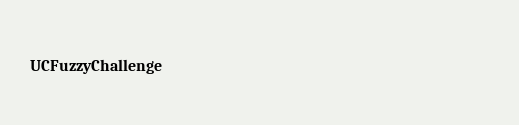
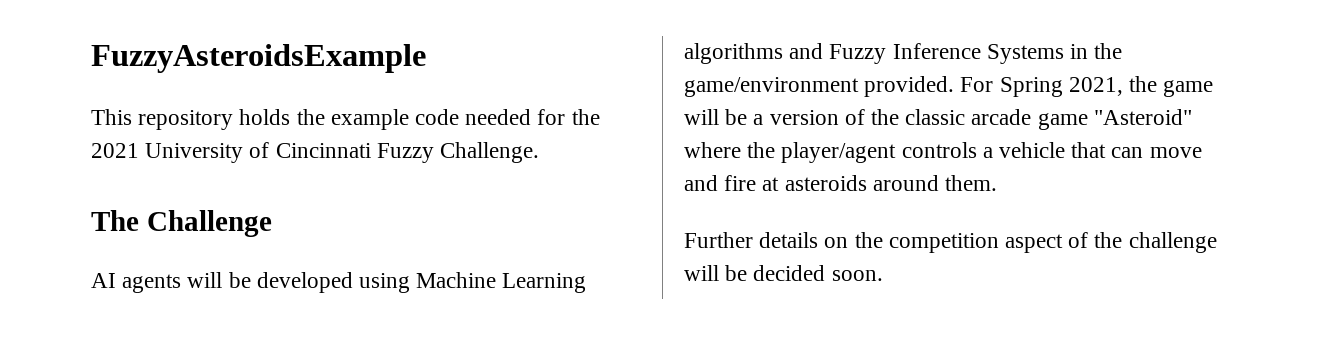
[30,59,162,74] UCFuzzyChallenge -> [91,44,426,73] [91,109,600,130] [91,142,540,163] [91,210,272,237] [91,272,587,293] [684,43,1123,64] [684,76,1214,97] [684,109,1192,130] [684,142,1202,163] [684,175,998,191] [684,232,1217,253] [684,265,883,281] FuzzyAsteroidsExample // This repository holds the example code needed for the 2021 University of Cincinnati Fuzzy Challenge. // The Challenge // AI agents will be developed using Machine Learning algorithms and Fuzzy Inference Systems in the game/environment provided. For Spring 2021, the game will be a version of the classic arcade game "Asteroid" where the player/agent controls a vehicle that can move and fire at asteroids around them. // Further details on the competition aspect of the challenge will be decided soon.

